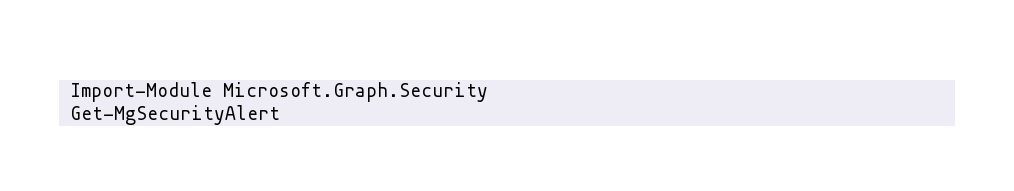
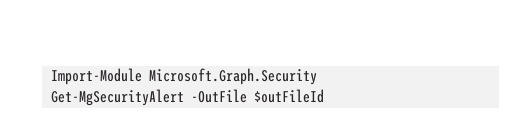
(281, 115) none -> [191,89,324,103] -OutFile $outFileId

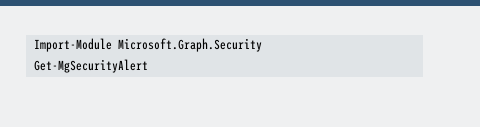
[191,89,324,103] -OutFile $outFileId -> (149, 66) none

